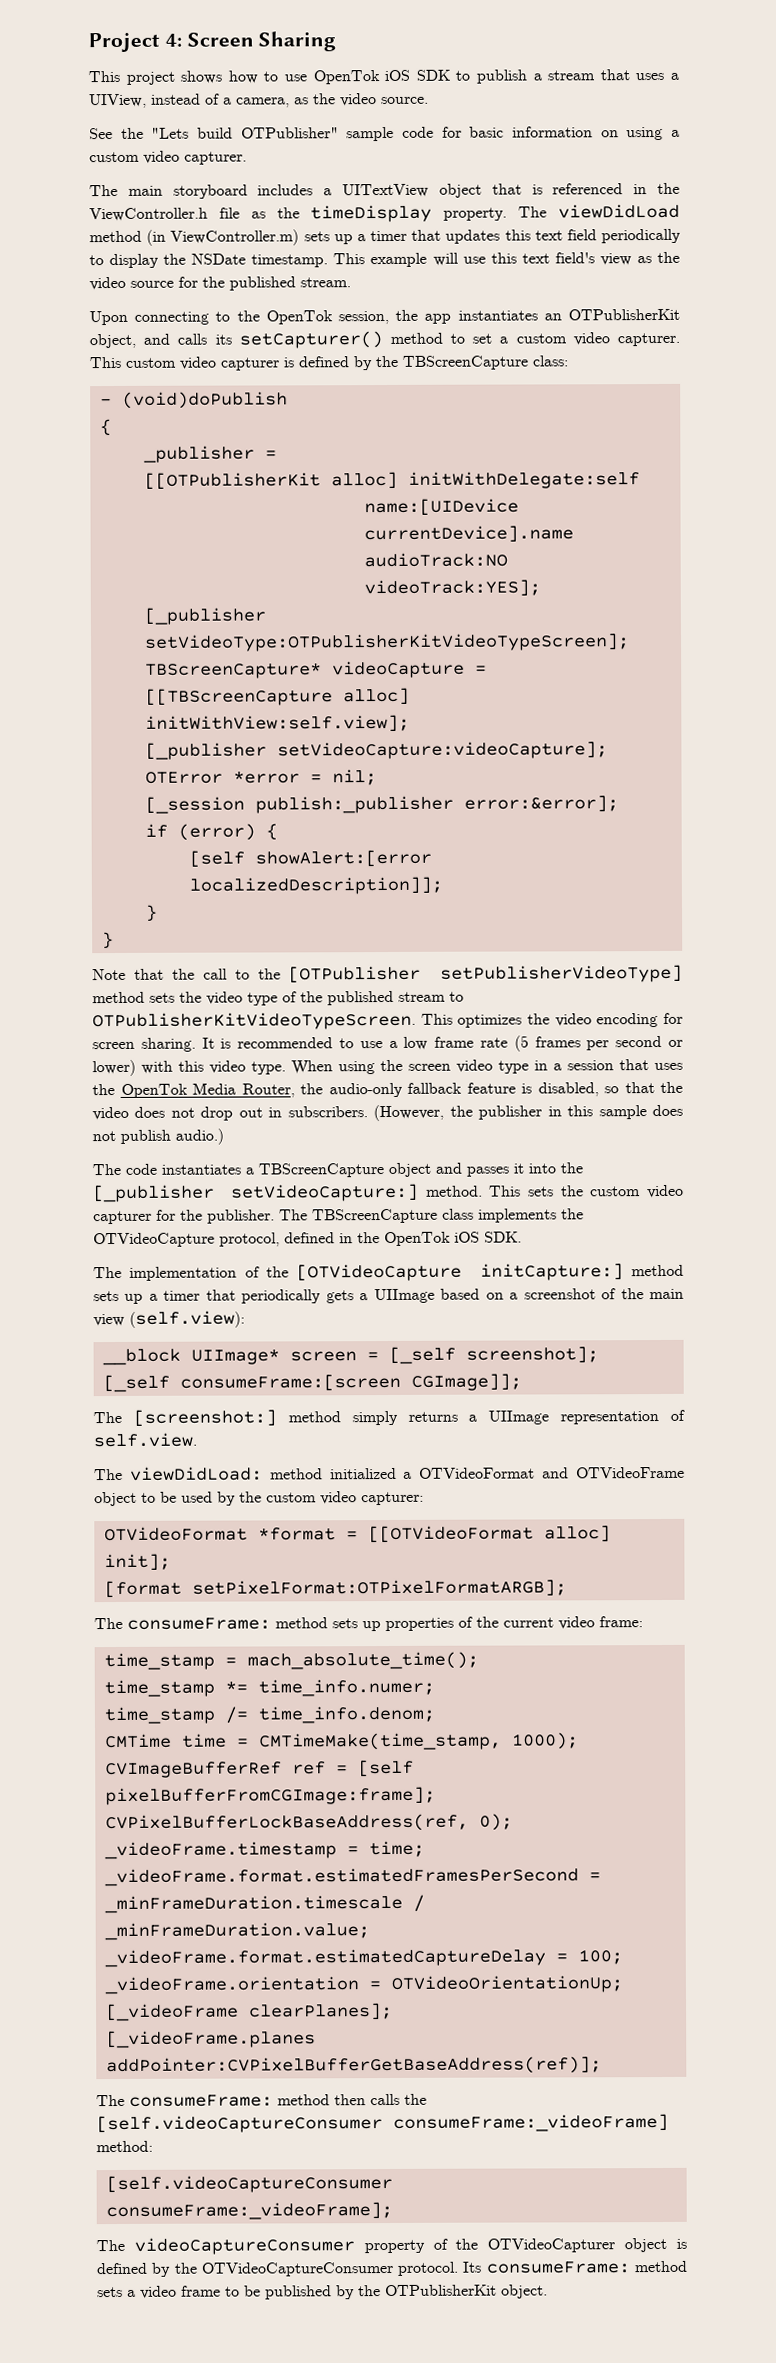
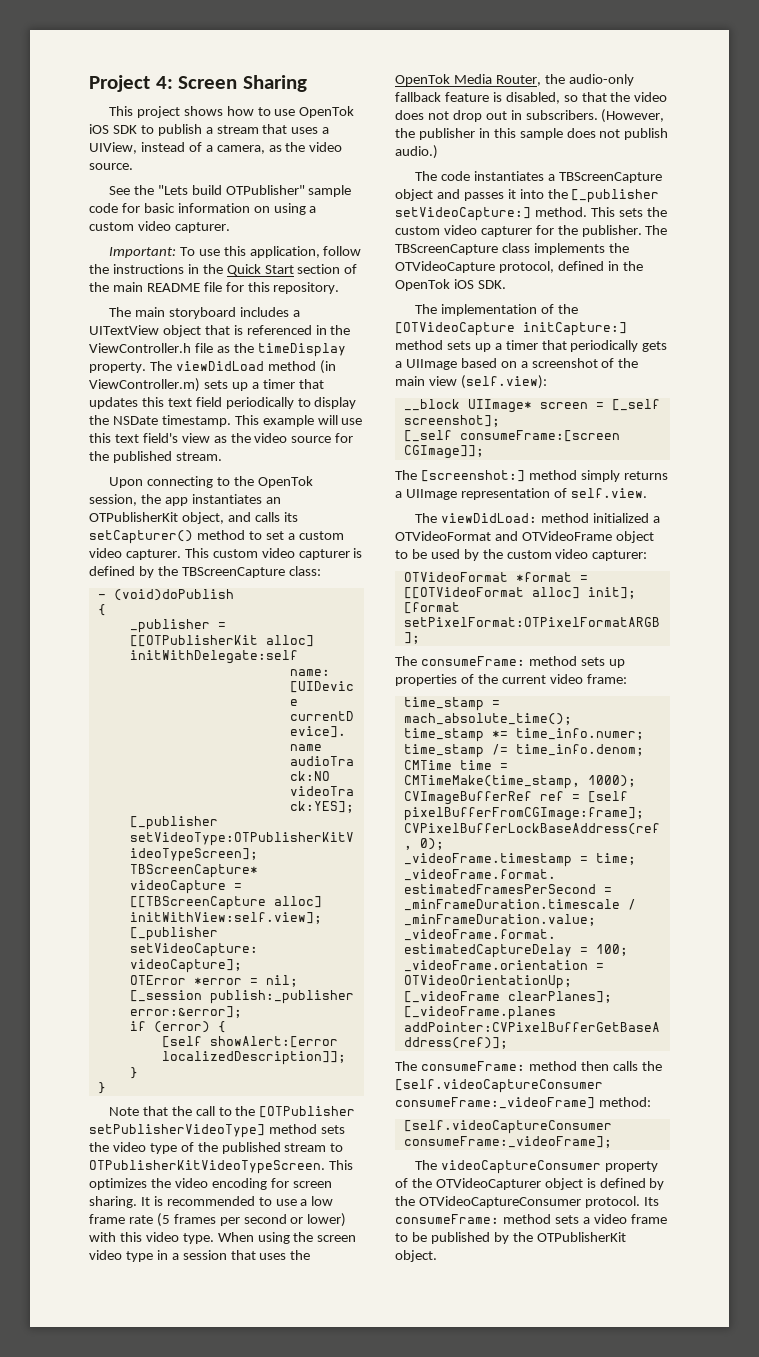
(247, 158) none -> [108,246,362,258] [89,264,358,276] [89,282,340,294] // Important: To use this application, follow the instructions in the Quick Start section of the main README file for this repository.

